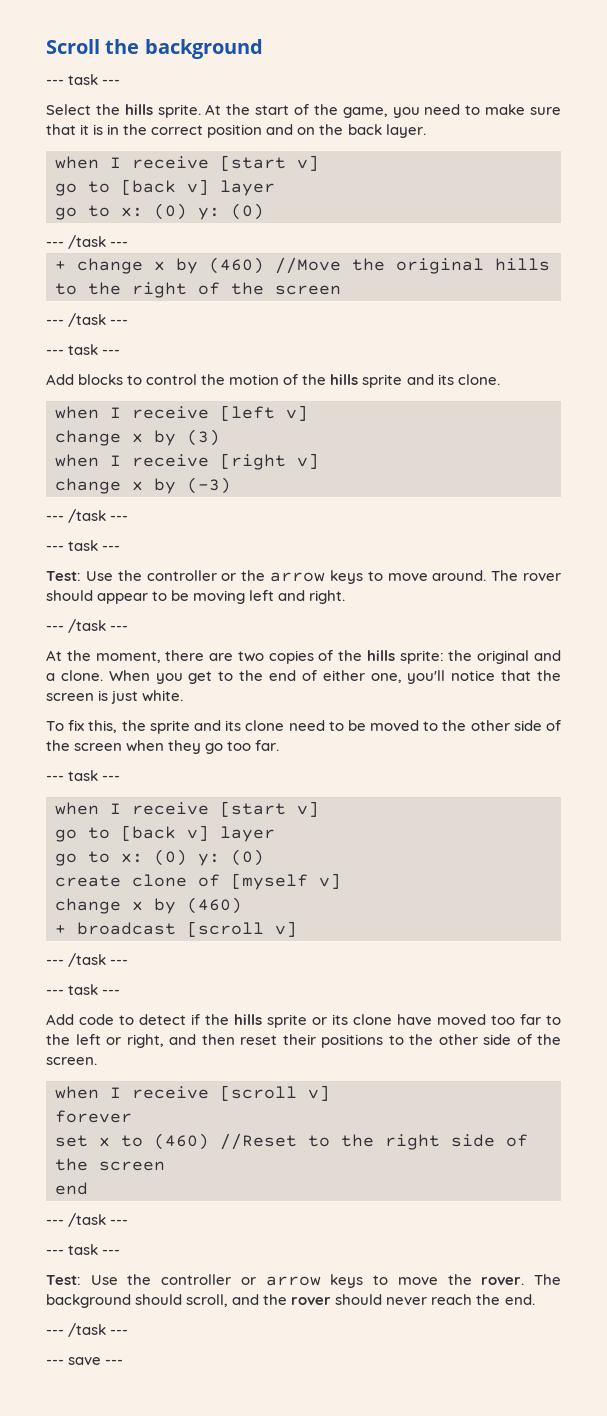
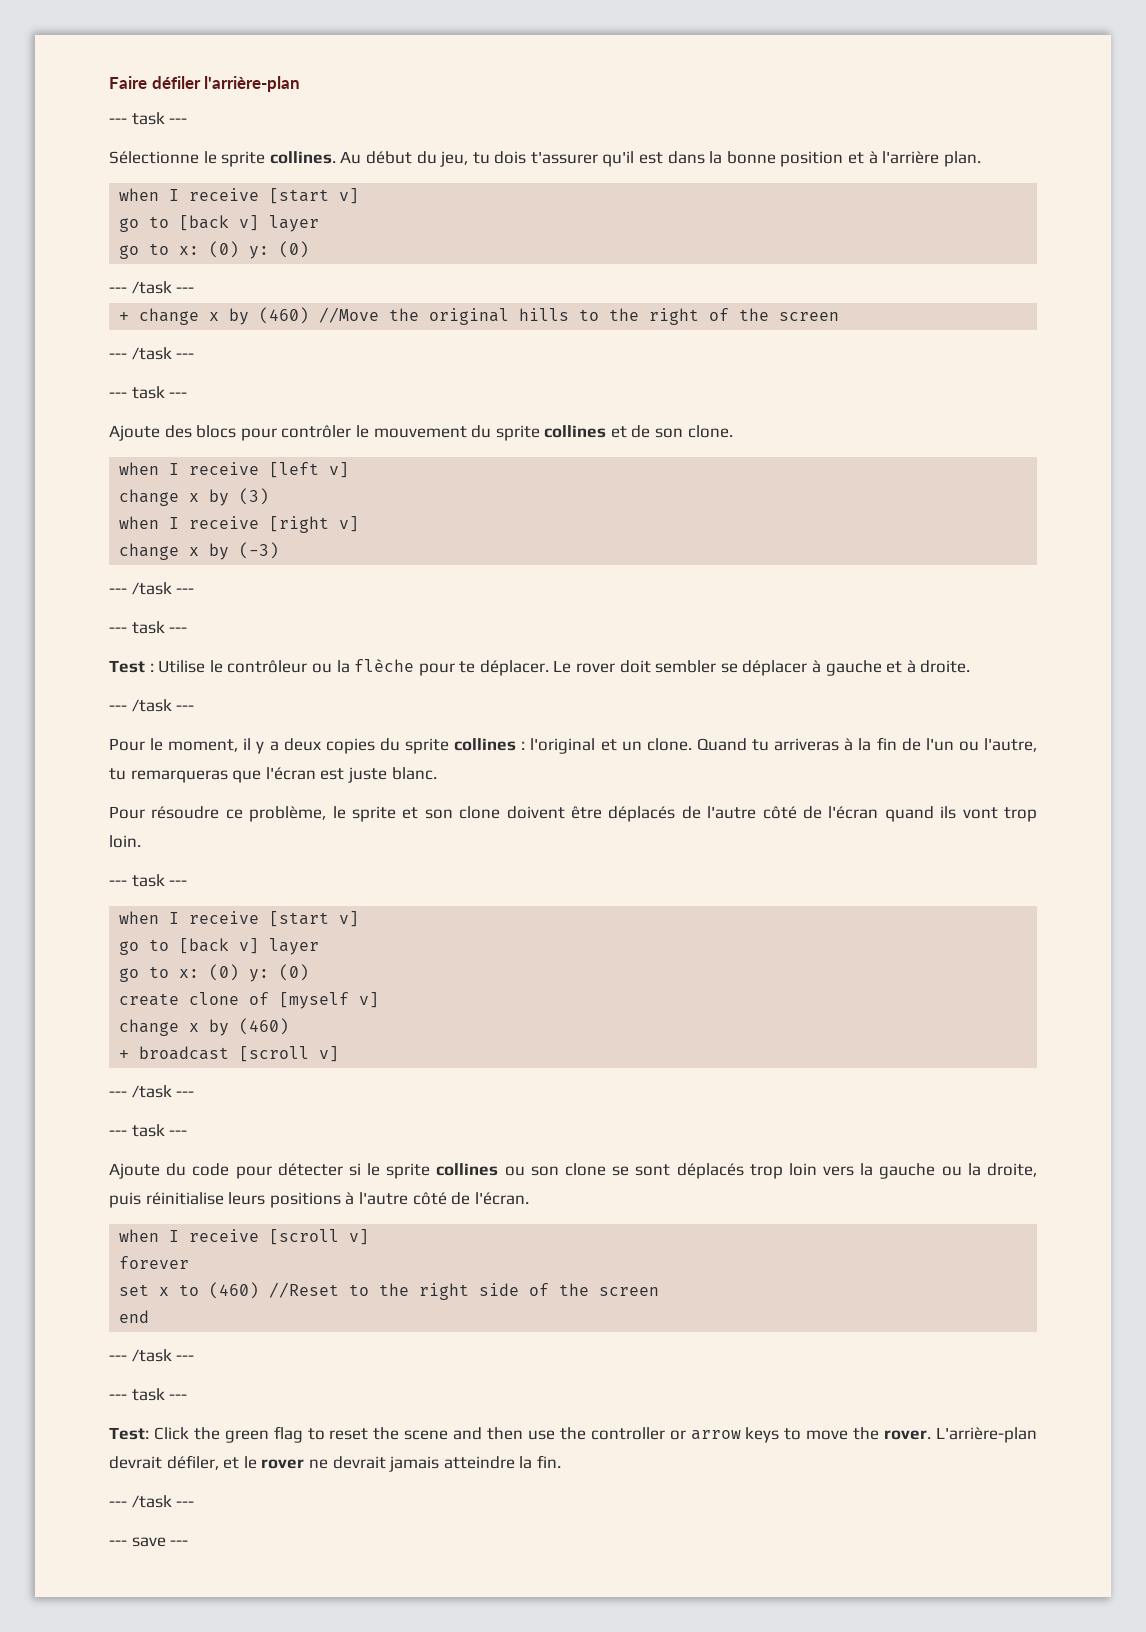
[46,39,263,59] [46,74,121,85] [46,104,561,118] [46,124,426,138] Scroll the background // --- task --- // Select the hills sprite. At the start of the game, you need to make sure that it is in the correct position and on the back layer. -> [109,76,301,92] [109,112,188,125] [109,151,981,167] Faire défiler l'arrière-plan // --- task --- // Sélectionne le sprite collines. Au début du jeu, tu dois t'assurer qu'il est dans la bonne position et à l'arrière plan.
[46,374,454,388] Add blocks to control the motion of the hills sprite and its -> [109,425,684,441] Ajoute des blocs pour contrôler le mouvement du sprite collines et de son
[46,570,561,584] [46,590,346,604] [46,619,129,633] [46,650,561,664] [46,670,561,684] [46,690,184,704] [46,720,561,734] [46,740,280,754] Test: Use the controller or the arrow keys to move around. The rover should appear to be moving left and right. // --- /task --- // At the moment, there are two copies of the hills sprite: the original and a clone. When you get to the end of either one, you'll notice that the screen is just white. // To fix this, the sprite and its clone need to be moved to the other side of the screen when they go too far. -> [109,659,971,676] [109,699,195,712] [109,737,1037,754] [109,767,437,783] [109,806,1037,822] [109,835,141,848] Test : Utilise le contrôleur ou la flèche pour te déplacer. Le rover doit sembler se déplacer à gauche et à droite. // --- /task --- // Pour le moment, il y a deux copies du sprite collines : l'original et un clone. Quand tu arriveras à la fin de l'un ou l'autre, tu remarqueras que l'écran est juste blanc. // Pour résoudre ce problème, le sprite et son clone doivent être déplacés de l'autre côté de l'écran quand ils vont trop loin.
[46,1014,561,1028] [46,1034,561,1048] [46,1057,97,1065] Add code to detect if the hills sprite or its clone have moved too far to the left or right, and then reset their positions to the other side of the screen. -> [109,1163,1037,1179] [109,1192,529,1208] Ajoute du code pour détecter si le sprite collines ou son clone se sont déplacés trop loin vers la gauche ou la droite, puis réinitialise leurs positions à l'autre côté de l'écran.
[90,1275,118,1285] Use -> [153,1426,555,1443] Click the green flag to reset the scene and then use
[534,1274,562,1285] [46,1294,535,1308] The background should scroll, and the rover should never reach the end. -> [936,1427,1038,1443] [109,1455,561,1472] L'arrière-plan devrait défiler, et le rover ne devrait jamais atteindre la fin.

